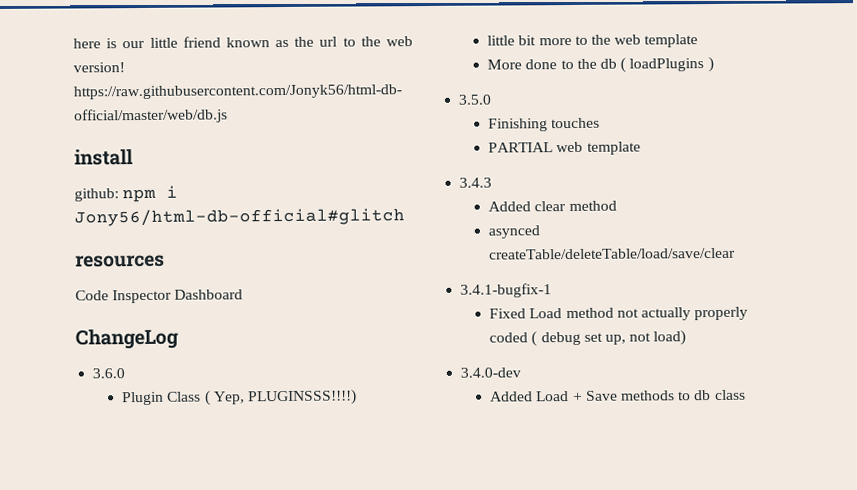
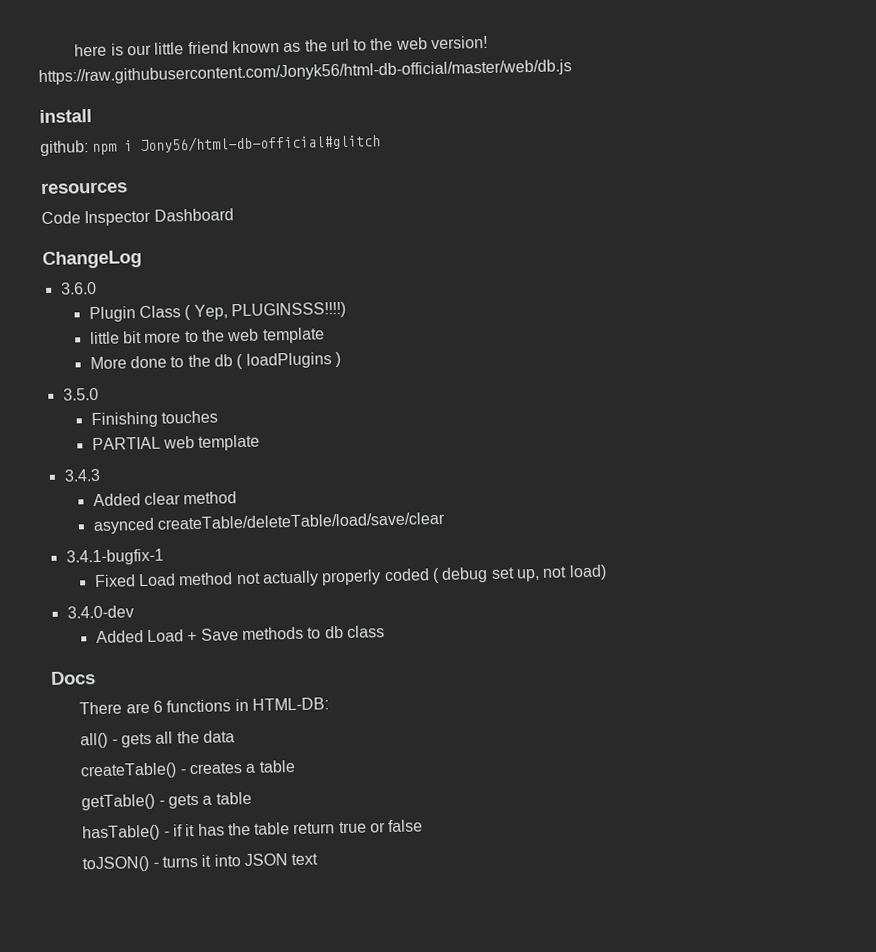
(746, 395) none -> [50,671,96,685] [79,697,329,715] [80,730,235,749] [80,759,296,780] [81,791,252,811] [82,819,424,842] [82,853,319,873] // Docs // There are 6 functions in HTML-DB: // all() - gets all the data // createTable() - creates a table // getTable() - gets a table // hasTable() - if it has the table return true or false // toJSON() - turns it into JSON text

